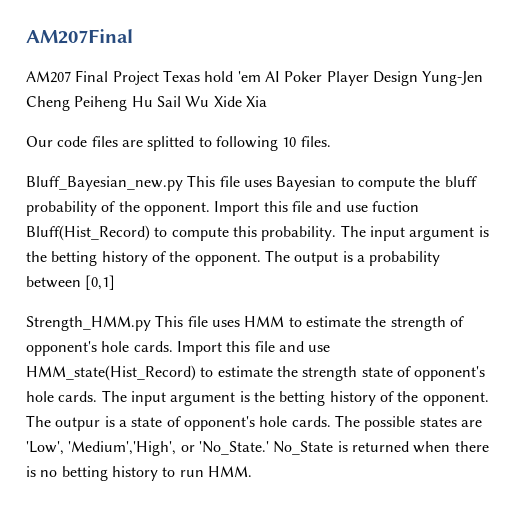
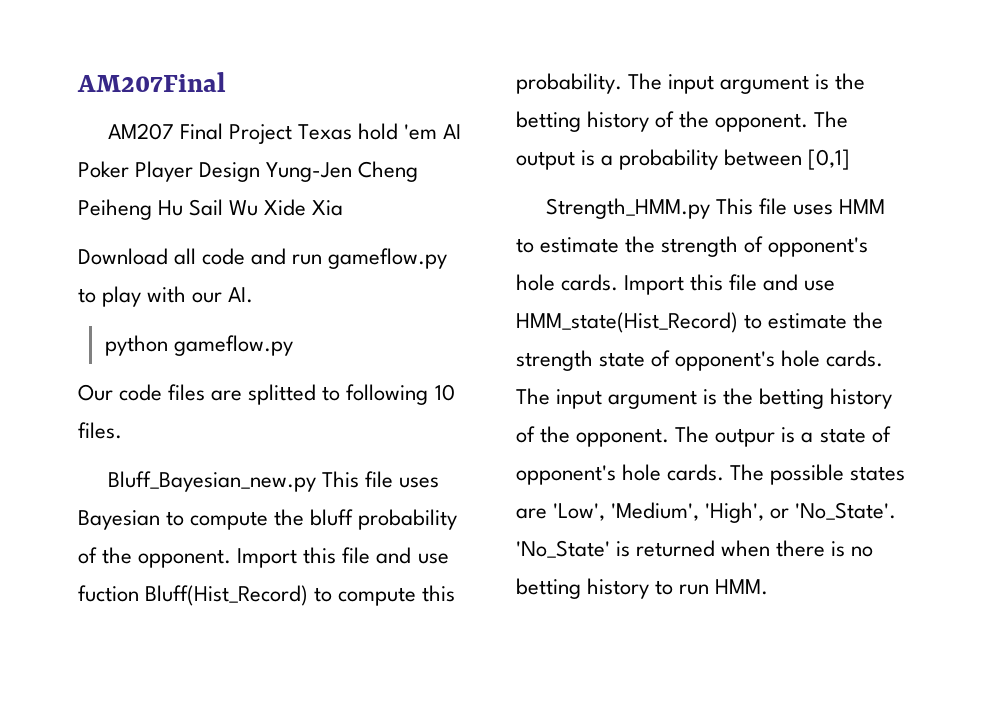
(267, 101) none -> [78,248,448,269] [78,286,254,307] [104,335,293,356] // Download all code and run gameflow.py to play with our AI. // python gameflow.py
[68,441,334,456] 'Medium','High', or 'No_State.' No_State -> [611,502,897,523] [516,540,610,558] 'Medium', 'High', or 'No_State'. 'No_State'

